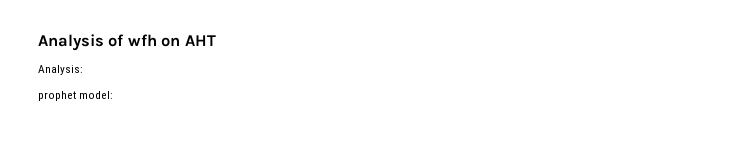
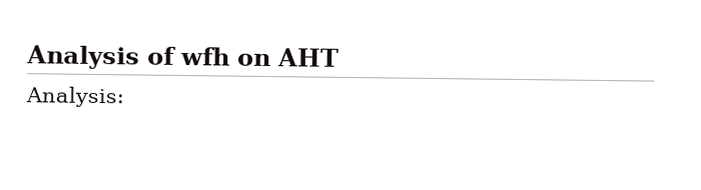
[38,91,114,101] // prophet model: -> (125, 97) none

